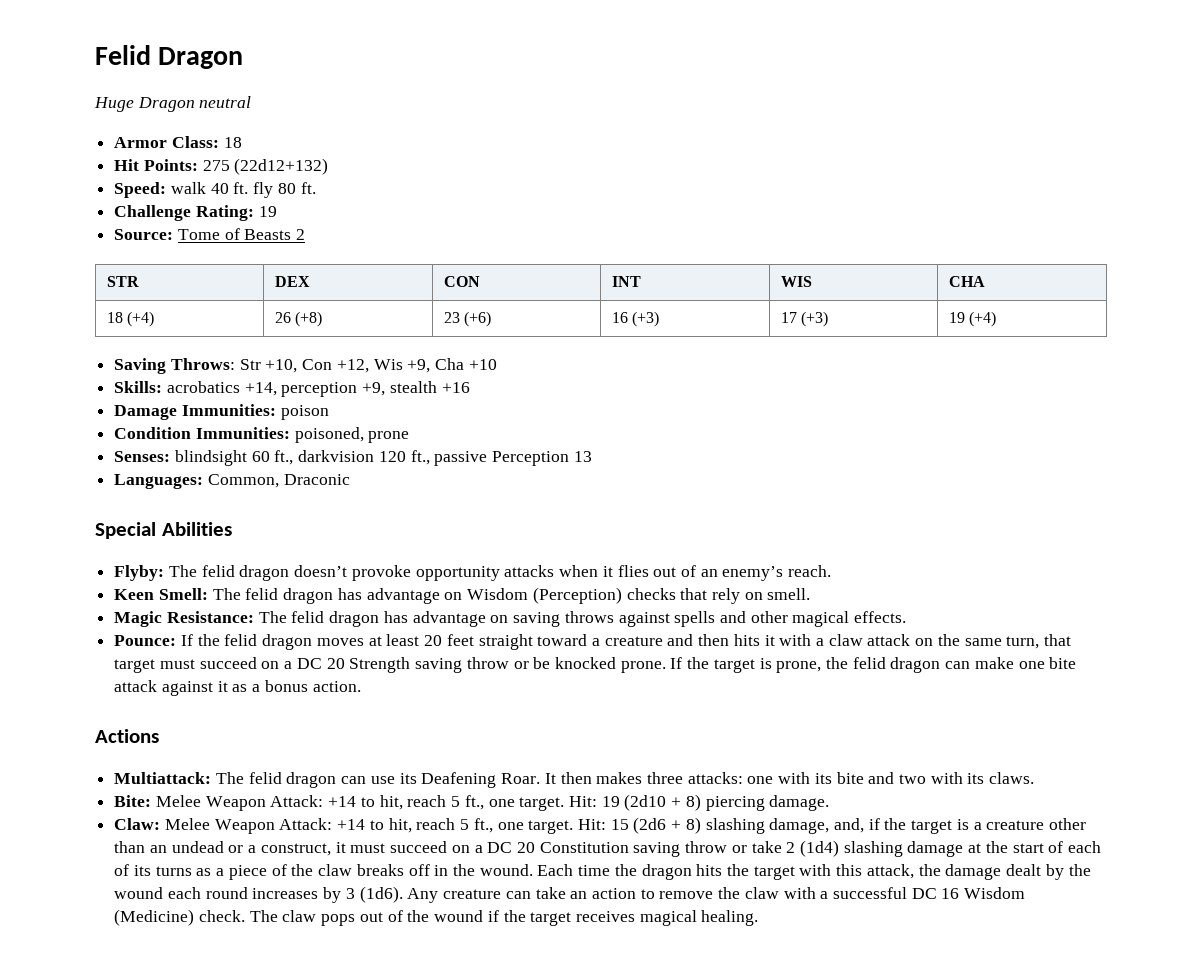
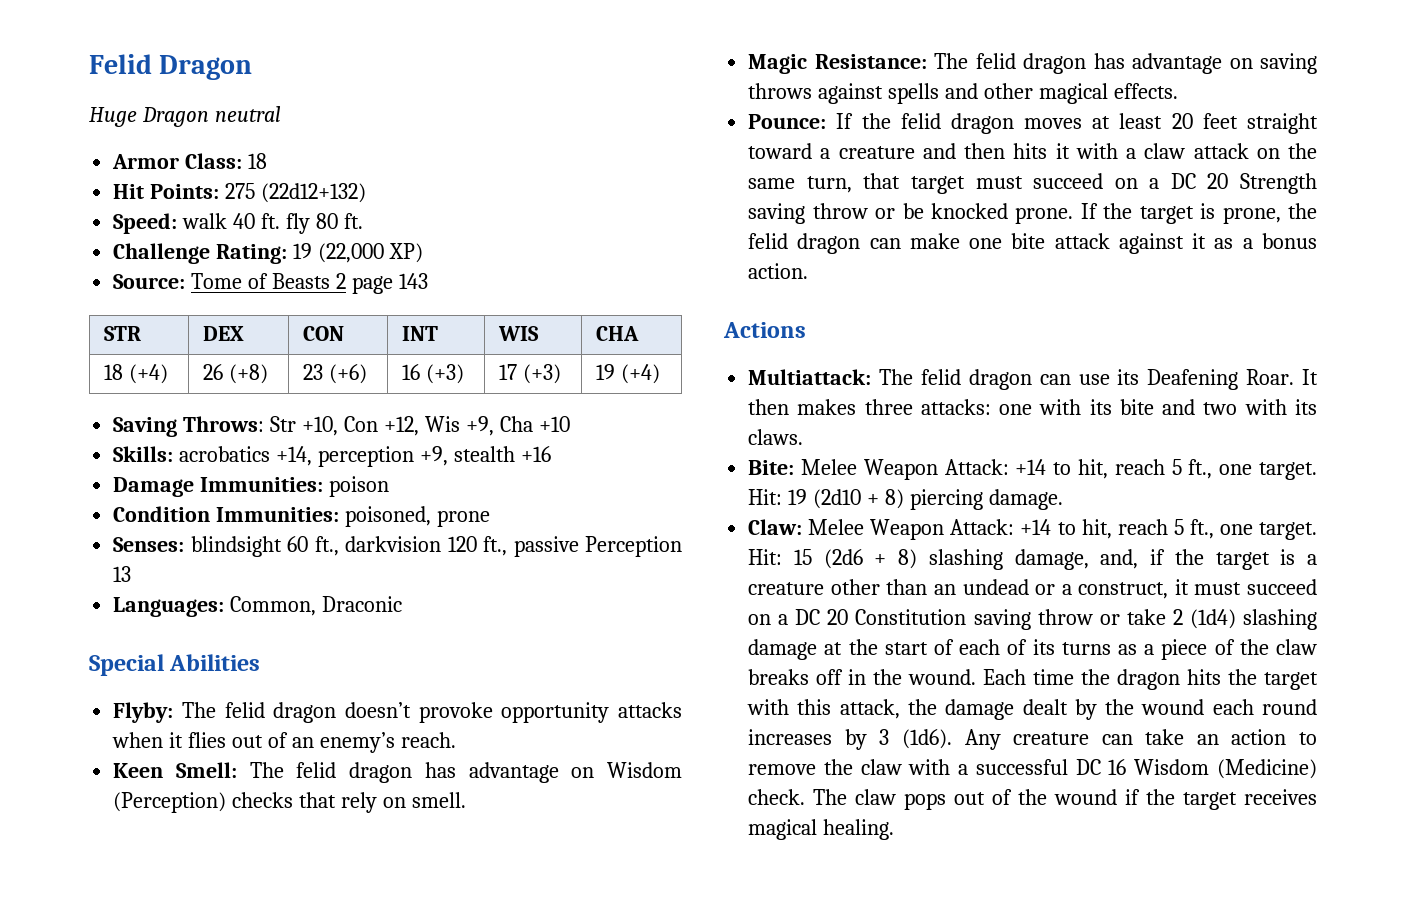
(277, 211) none -> [318,243,423,263] (22,000 XP)
(306, 234) none -> [351,273,428,294] page 143

